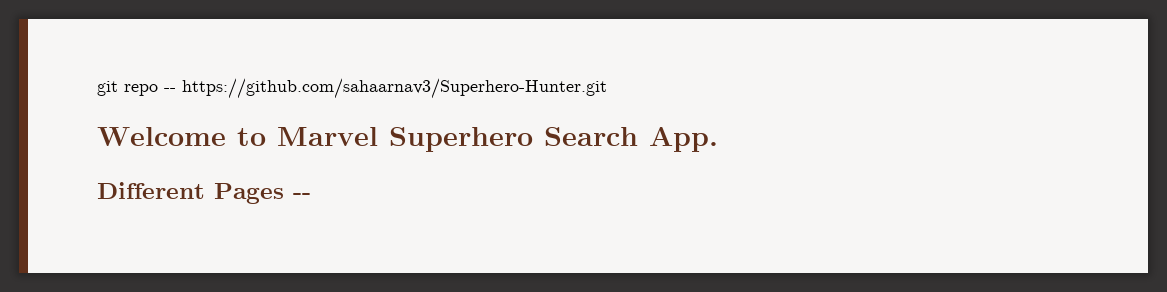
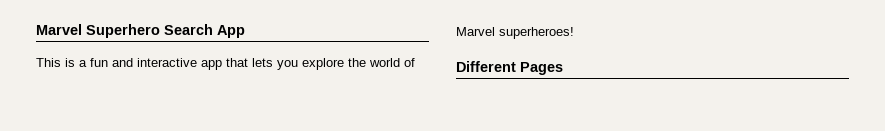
[97,78,607,99] [97,127,718,152] git repo -- https://github.com/sahaarnav3/Superhero-Hunter.git // Welcome to Marvel Superhero Search App. -> [36,24,245,38] [36,58,415,70] [456,27,574,39] Marvel Superhero Search App // This is a fun and interactive app that lets you explore the world of Marvel superheroes!
[293,193,311,199] -- -> (563, 68) none

